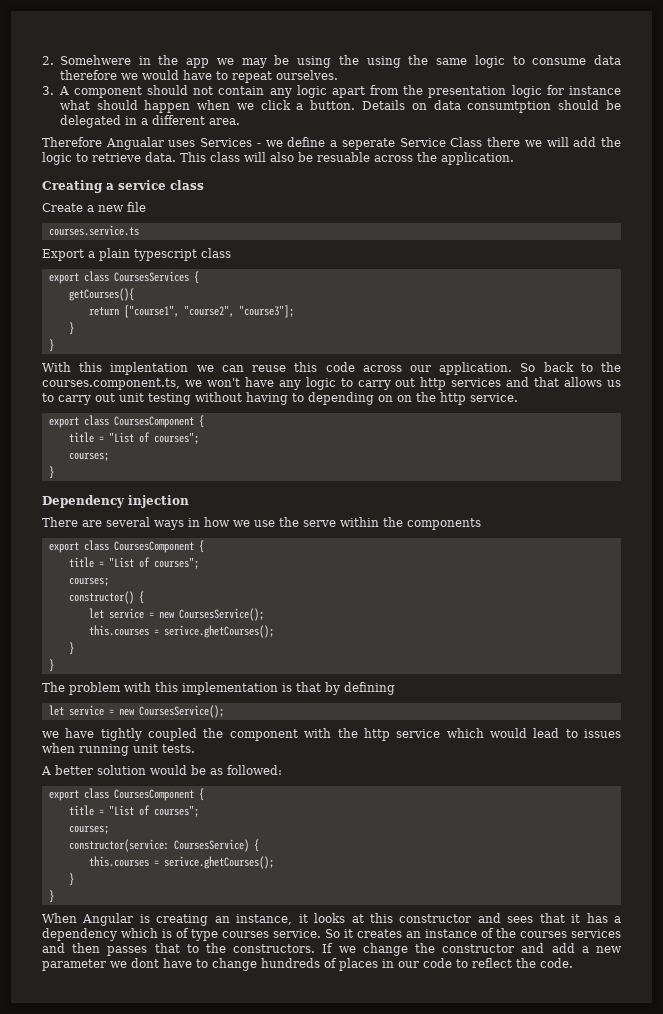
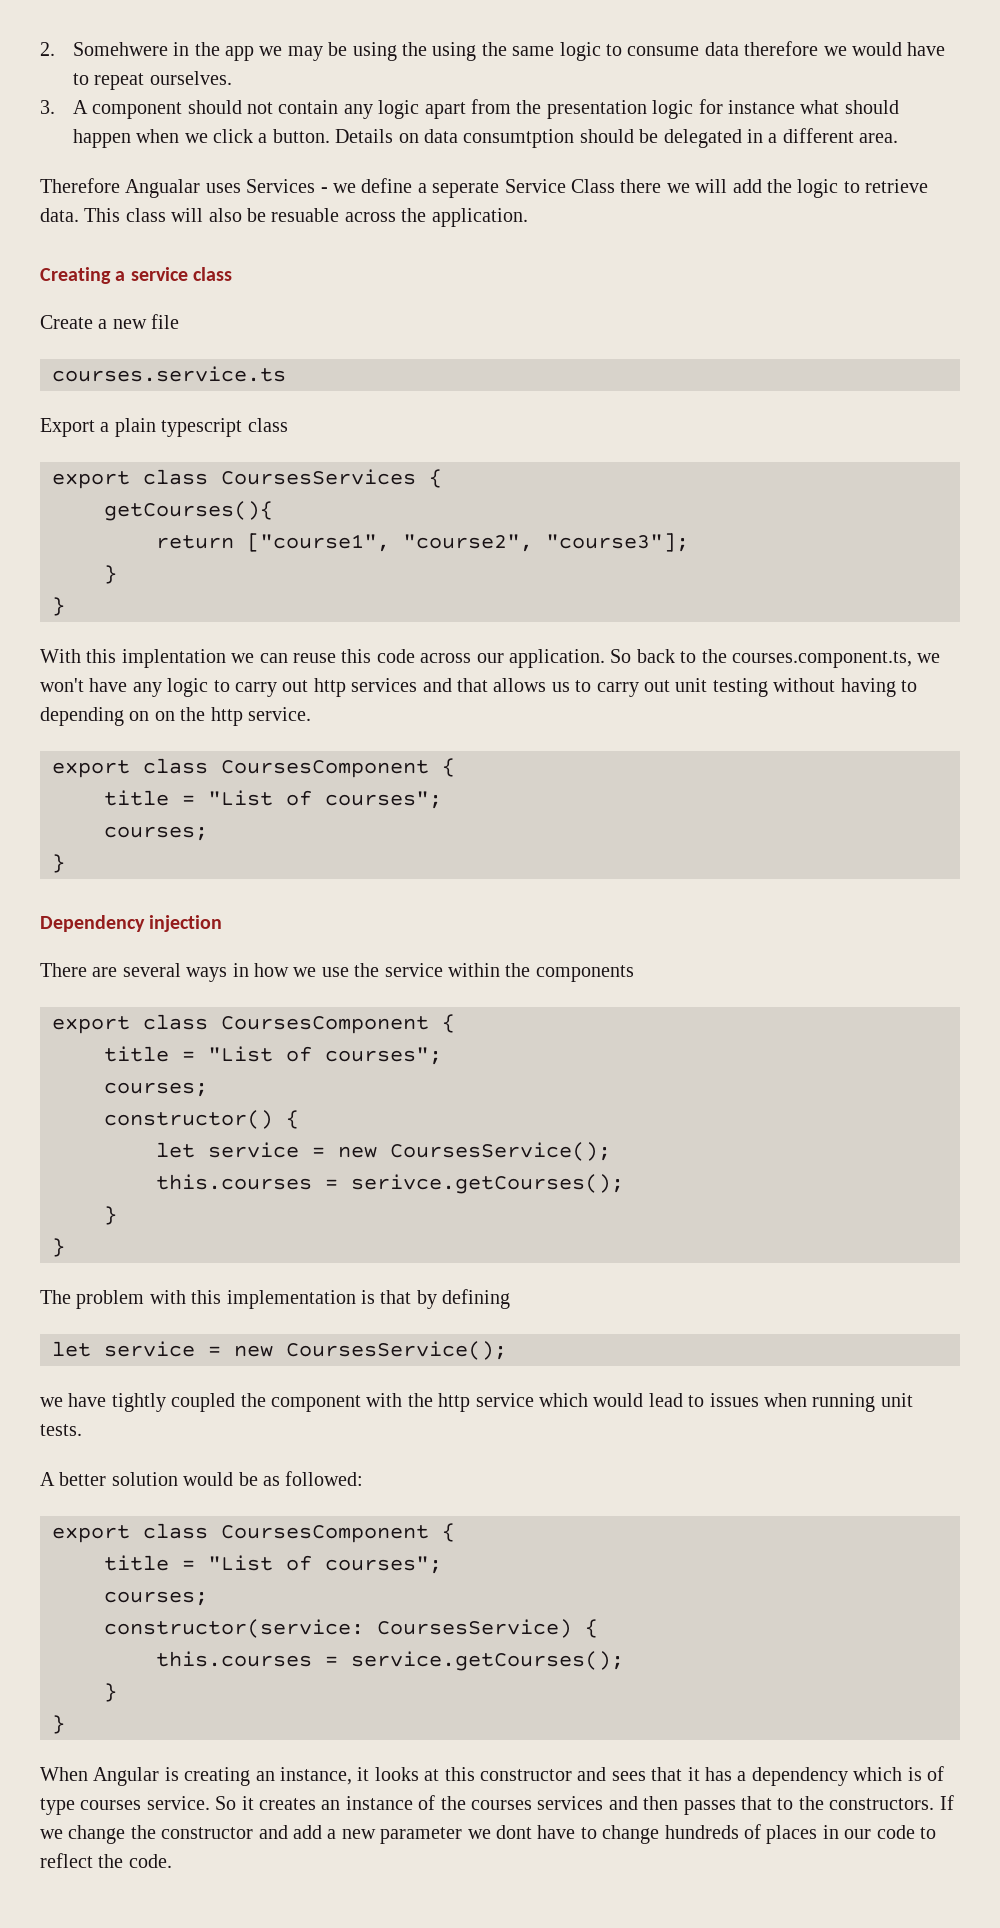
[303,520,336,527] serve -> [384,963,443,977] service
[163,625,274,638] serivce.ghetCourses(); -> [351,1174,624,1194] serivce.getCourses();
[163,856,274,869] serivce.ghetCourses(); -> [351,1651,624,1671] service.getCourses();

